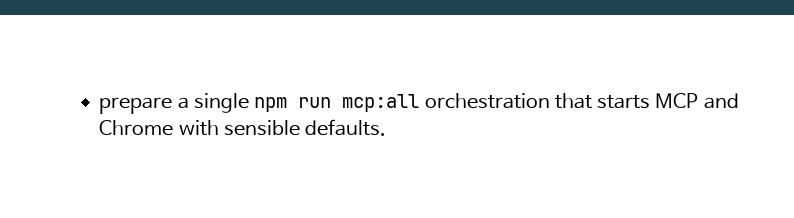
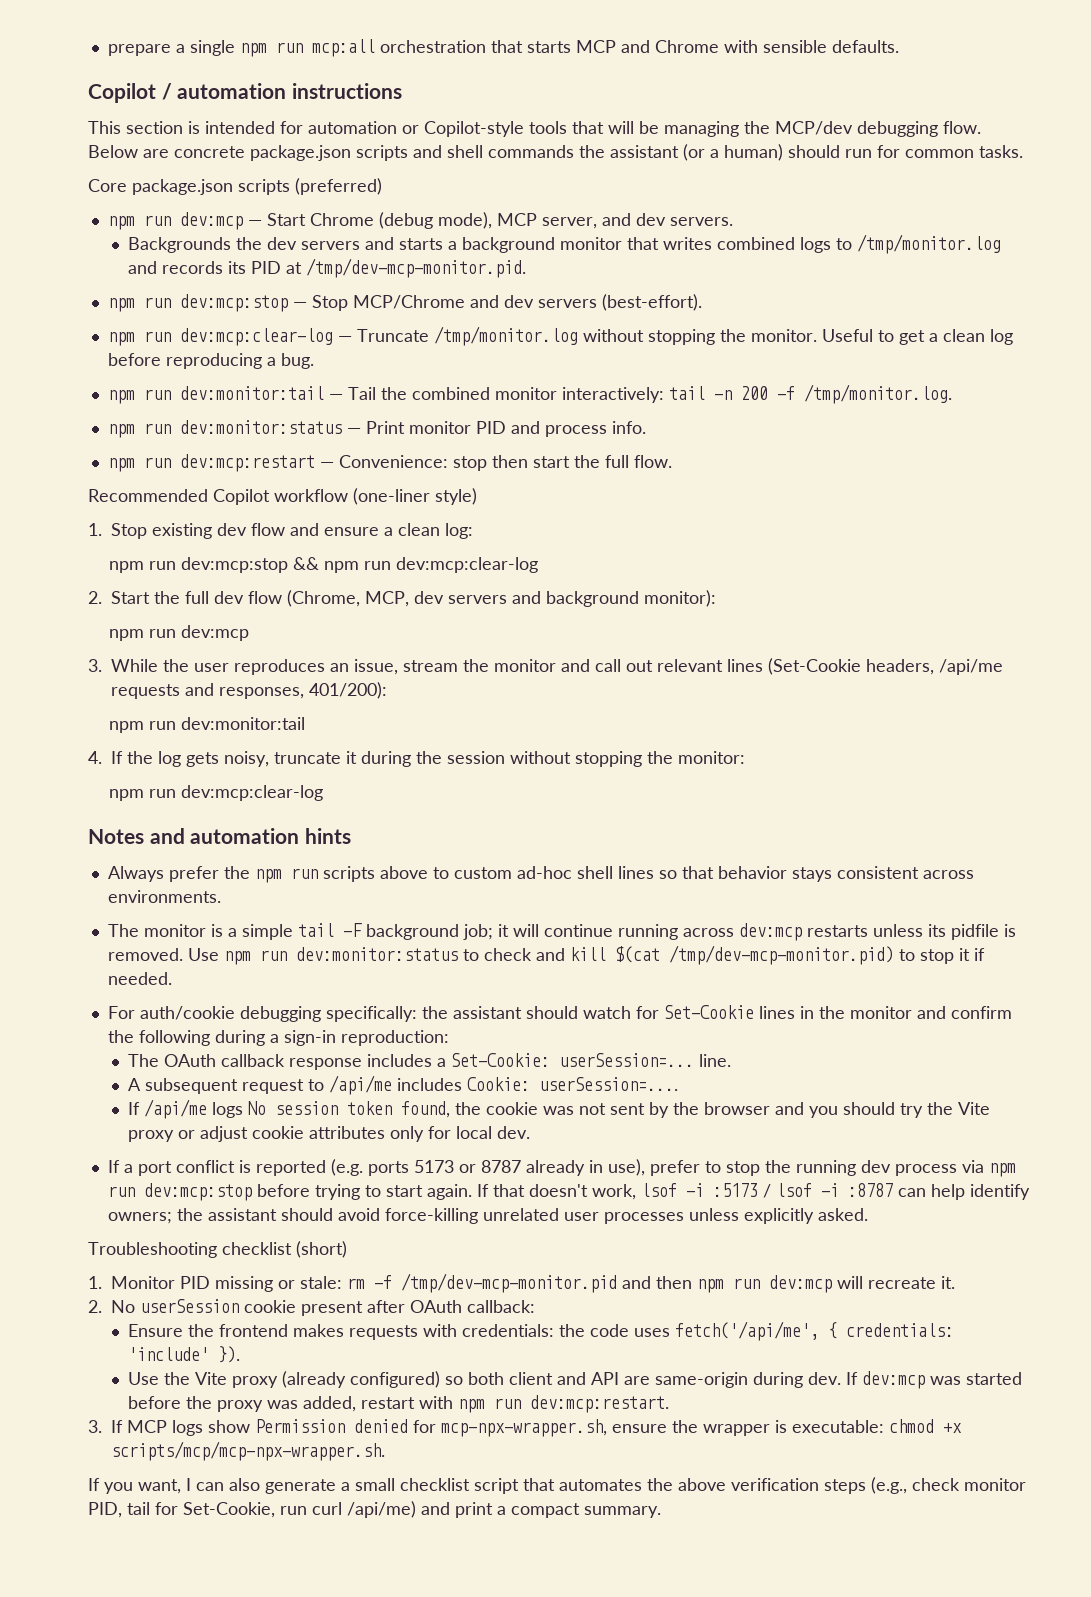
(387, 127) none -> [88,83,403,103] [88,121,981,137] [88,144,1023,161] [88,178,382,195] [107,212,733,230] [128,234,1002,254] [128,258,527,278] [107,294,702,312] [107,326,1013,346] [107,353,314,369] [107,384,952,404] [107,420,646,438] [107,454,672,472] [88,488,477,505] [88,523,473,539] [108,557,538,573] [88,590,716,607] [108,625,249,641] [88,658,1003,675] [111,682,387,699] [108,717,305,733] [88,751,745,767] [108,785,323,801] [88,828,352,844] [107,866,974,883] [107,890,221,903] [107,923,1016,941] [107,945,985,965] [107,972,172,985] [107,1005,1012,1022] [107,1030,449,1046] [128,1053,732,1070] [128,1075,679,1095] [128,1099,991,1119] [128,1126,531,1142] [107,1159,1016,1177] [107,1183,1030,1201] [107,1208,868,1224] [88,1241,347,1258] [88,1273,955,1293] [88,1299,535,1316] [128,1321,955,1341] [128,1346,241,1363] [128,1371,1023,1389] [128,1395,670,1413] [88,1419,962,1437] [111,1441,385,1461] [88,1477,1026,1494] [88,1501,661,1518] // Copilot / automation instructions // This section is intended for automation or Copilot-style tools that will be managing the MCP/dev debugging flow. Below are concrete package.json scripts and shell commands the assistant (or a human) should run for common tasks. // Core package.json scripts (preferred) // npm run dev:mcp — Start Chrome (debug mode), MCP server, and dev servers. // Backgrounds the dev servers and starts a background monitor that writes combined logs to /tmp/monitor.log and records its PID at /tmp/dev-mcp-monitor.pid. // npm run dev:mcp:stop — Stop MCP/Chrome and dev servers (best-effort). // npm run dev:mcp:clear-log — Truncate /tmp/monitor.log without stopping the monitor. Useful to get a clean log before reproducing a bug. // npm run dev:monitor:tail — Tail the combined monitor interactively: tail -n 200 -f /tmp/monitor.log. // npm run dev:monitor:status — Print monitor PID and process info. // npm run dev:mcp:restart — Convenience: stop then start the full flow. // Recommended Copilot workflow (one-liner style) // 1. Stop existing dev flow and ensure a clean log: // npm run dev:mcp:stop && npm run dev:mcp:clear-log // 2. Start the full dev flow (Chrome, MCP, dev servers and background monitor): // npm run dev:mcp // 3. While the user reproduces an issue, stream the monitor and call out relevant lines (Set-Cookie headers, /api/me requests and responses, 401/200): // npm run dev:monitor:tail // 4. If the log gets noisy, truncate it during the session without stopping the monitor: // npm run dev:mcp:clear-log // Notes and automation hints // Always prefer the npm run scripts above to custom ad-hoc shell lines so that behavior stays consistent across environments. // The monitor is a simple tail -F background job; it will continue running across dev:mcp restarts unless its pidfile is removed. Use npm run dev:monitor:status to check and kill $(cat /tmp/dev-mcp-monitor.pid) to stop it if needed. // For auth/cookie debugging specifically: the assistant should watch for Set-Cookie lines in the monitor and confirm the following during a sign-in reproduction: // The OAuth callback response includes a Set-Cookie: userSession=... line. // A subsequent request to /api/me includes Cookie: userSession=.... // If /api/me logs No session token found, the cookie was not sent by the browser and you should try the Vite proxy or adjust cookie attributes only for local dev. // If a port conflict is reported (e.g. ports 5173 or 8787 already in use), prefer to stop the running dev process via npm run dev:mcp:stop before trying to start again. If that doesn't work, lsof -i :5173 / lsof -i :8787 can help identify owners; the assistant should avoid force-killing unrelated user processes unless explicitly asked. // Troubleshooting checklist (short) // 1. Monitor PID missing or stale: rm -f /tmp/dev-mcp-monitor.pid and then npm run dev:mcp will recreate it. // 2. No userSession cookie present after OAuth callback: // Ensure the frontend makes requests with credentials: the code uses fetch('/api/me', { credentials: 'include' }). // Use the Vite proxy (already configured) so both client and API are same-origin during dev. If dev:mcp was started before the proxy was added, restart with npm run dev:mcp:restart. // 3. If MCP logs show Permission denied for mcp-npx-wrapper.sh, ensure the wrapper is executable: chmod +x scripts/mcp/mcp-npx-wrapper.sh. // If you want, I can also generate a small checklist script that automates the above verification steps (e.g., check monitor PID, tail for Set-Cookie, run curl /api/me) and print a compact summary.

